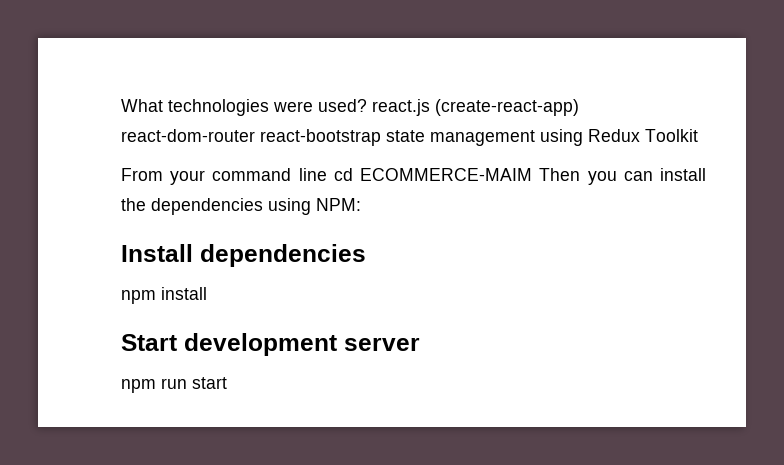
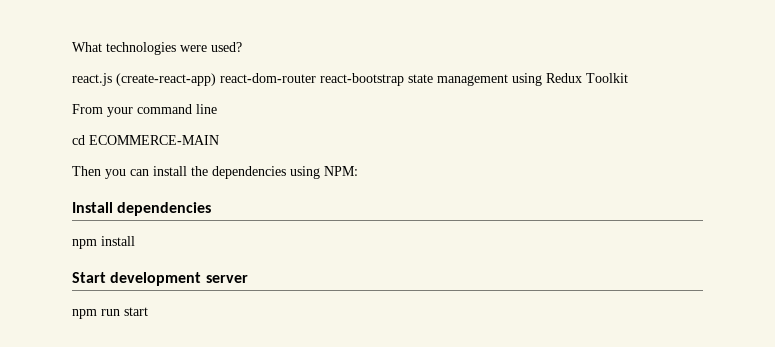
(367, 105) none -> (242, 47) //
[333,168,533,181] cd ECOMMERCE-MAIM -> [72,135,219,145] // cd ECOMMERCE-MAIN //

